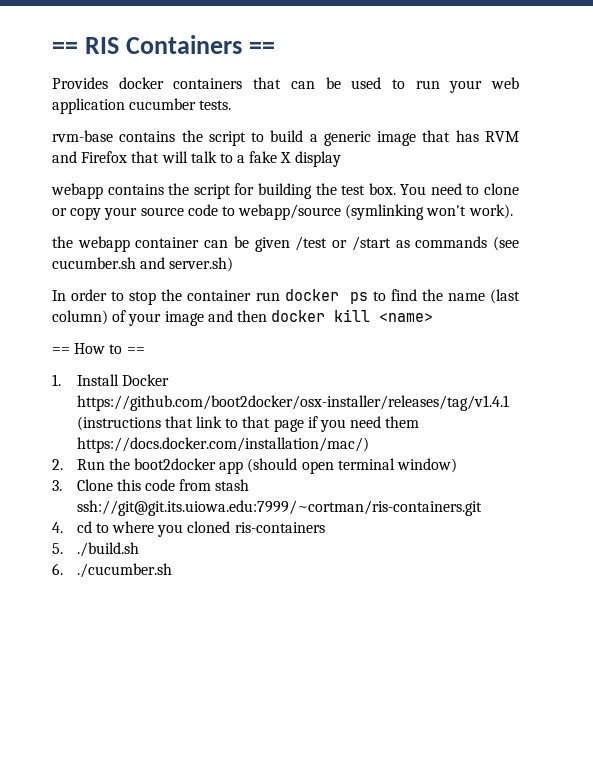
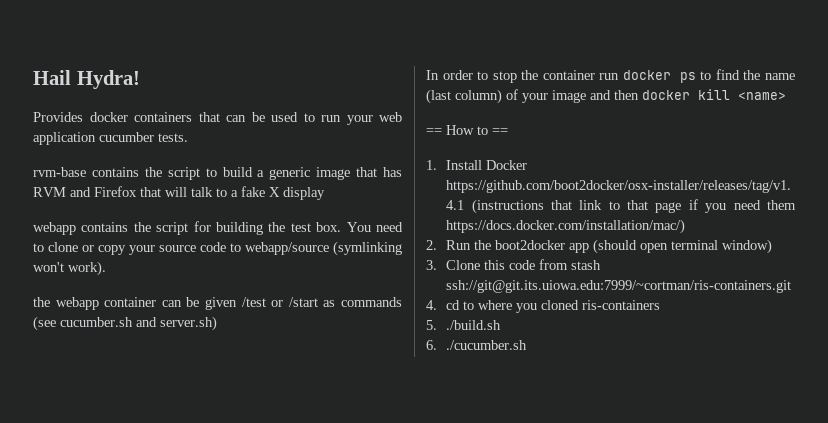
[52,35,275,54] == RIS Containers == -> [33,70,140,89] Hail Hydra!

